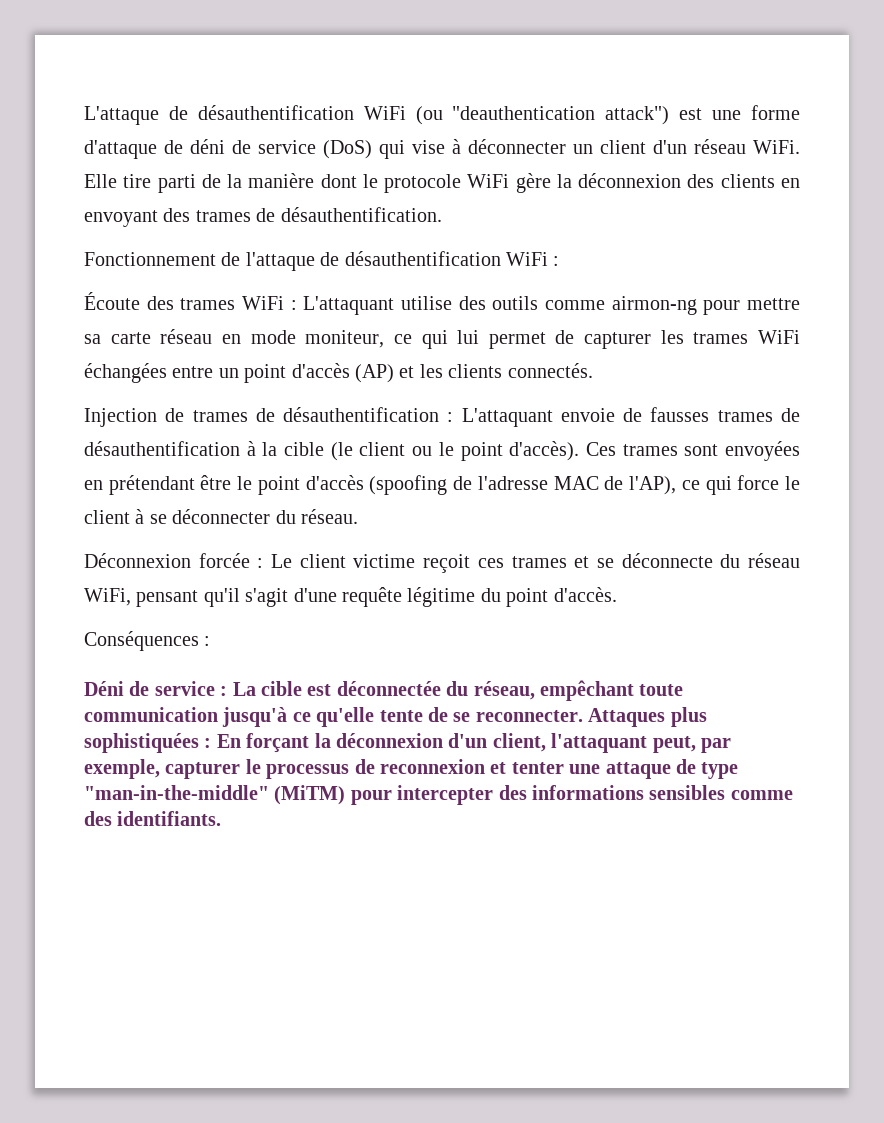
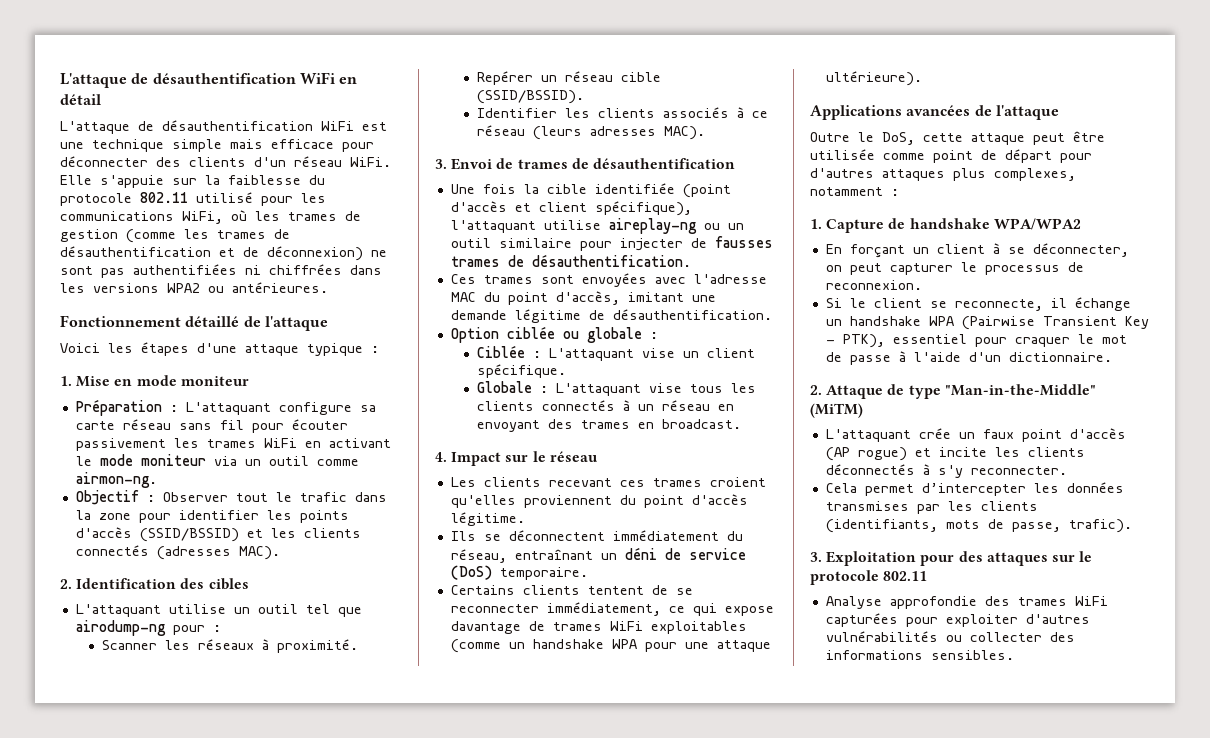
[84,105,801,125] [84,139,800,159] [84,173,800,193] [84,207,442,227] [84,251,560,271] [84,292,800,315] [84,329,800,349] [84,363,593,383] [84,407,800,427] [84,441,800,461] [84,475,801,495] [84,509,358,524] [84,553,800,573] [84,587,617,607] [84,631,211,651] [84,680,684,701] [84,707,707,727] [84,733,731,753] [84,759,671,779] L'attaque de désauthentification WiFi (ou "deauthentication attack") est une forme d'attaque de déni de service (DoS) qui vise à déconnecter un client d'un réseau WiFi. Elle tire parti de la manière dont le protocole WiFi gère la déconnexion des clients en envoyant des trames de désauthentification. // Fonctionnement de l'attaque de désauthentification WiFi : // Écoute des trames WiFi : L'attaquant utilise des outils comme airmon-ng pour mettre sa carte réseau en mode moniteur, ce qui lui permet de capturer les trames WiFi échangées entre un point d'accès (AP) et les clients connectés. // Injection de trames de désauthentification : L'attaquant envoie de fausses trames de désauthentification à la cible (le client ou le point d'accès). Ces trames sont envoyées en prétendant être le point d'accès (spoofing de l'adresse MAC de l'AP), ce qui force le client à se déconnecter du réseau. // Déconnexion forcée : Le client victime reçoit ces trames et se déconnecte du réseau WiFi, pensant qu'il s'agit d'une requête légitime du point d'accès. // Conséquences : // Déni de service : La cible est déconnectée du réseau, empêchant toute communication jusqu'à ce qu'elle tente de se reconnecter. Attaques plus sophistiquées : En forçant la déconnexion d'un client, l'attaquant peut, par exemple, capturer le processus de reconnexion et tenter une attaque -> [60,72,358,88] [60,94,101,105] [60,120,387,134] [60,139,374,152] [60,156,391,167] [60,175,325,188] [60,192,326,206] [60,210,361,224] [60,229,290,243] [60,246,387,261] [60,264,382,278] [60,282,328,293] [60,315,328,331] [60,342,379,356] [60,375,249,387] [75,399,376,416] [75,419,348,433] [75,438,391,451] [75,454,359,466] [75,472,157,488] [75,490,387,505] [75,510,349,523] [75,527,361,542] [75,545,280,560] [60,578,249,590] [75,604,362,617] [75,620,221,636] [101,639,358,653] [476,71,661,85] [476,90,584,104] [476,107,768,118] [476,125,705,140] [435,158,735,170] [450,183,731,198] [450,201,692,216] [450,218,744,234] [450,236,773,251] [450,254,691,267] [450,273,767,287] [450,291,716,305] [450,309,772,323] [450,326,658,343] [476,345,755,361] [476,364,566,378] [476,381,756,396] [476,400,734,411] [476,419,741,432] [435,451,597,466] [450,477,766,487] [450,494,748,508] [450,512,525,526] [450,530,743,541] [450,547,746,563] [450,565,588,580] [450,585,693,595] [450,602,774,616] [450,621,747,634] [450,639,771,653] [825,71,922,86] [810,105,1059,120] [810,131,1105,145] [810,149,1092,163] [810,168,1076,181] [810,187,899,196] [810,218,1081,233] [825,243,1129,258] [825,262,1084,275] [825,280,922,290] [825,297,1131,311] [825,316,1149,330] [825,334,1127,348] [825,351,1112,365] [810,385,884,399] L'attaque de désauthentification WiFi en détail // L'attaque de désauthentification WiFi est une technique simple mais efficace pour déconnecter des clients d'un réseau WiFi. Elle s'appuie sur la faiblesse du protocole 802.11 utilisé pour les communications WiFi, où les trames de gestion (comme les trames de désauthentification et de déconnexion) ne sont pas authentifiées ni chiffrées dans les versions WPA2 ou antérieures. // Fonctionnement détaillé de l'attaque // Voici les étapes d'une attaque typique : // 1. Mise en mode moniteur // Préparation : L'attaquant configure sa carte réseau sans fil pour écouter passivement les trames WiFi en activant le mode moniteur via un outil comme airmon-ng. // Objectif : Observer tout le trafic dans la zone pour identifier les points d'accès (SSID/BSSID) et les clients connectés (adresses MAC). // 2. Identification des cibles // L'attaquant utilise un outil tel que airodump-ng pour : // Scanner les réseaux à proximité. // Repérer un réseau cible (SSID/BSSID). // Identifier les clients associés à ce réseau (leurs adresses MAC). // 3. Envoi de trames de désauthentification // Une fois la cible identifiée (point d'accès et client spécifique), l'attaquant utilise aireplay-ng ou un outil similaire pour injecter de fausses trames de désauthentification. // Ces trames sont envoyées avec l'adresse MAC du point d'accès, imitant une demande légitime de désauthentification. // Option ciblée ou globale : // Ciblée : L'attaquant vise un client spécifique. // Globale : L'attaquant vise tous les clients connectés à un réseau en envoyant des trames en broadcast. // 4. Impact sur le réseau // Les clients recevant ces trames croient qu'elles proviennent du point d'accès légitime. // Ils se déconnectent immédiatement du réseau, entraînant un déni de service (DoS) temporaire. // Certains clients tentent de se reconnecter immédiatement, ce qui expose davantage de trames WiFi exploitables (comme un handshake WPA pour une attaque ultérieure). // Applications avancées de l'attaque // Outre le DoS, cette attaque peut être utilisée comme point de départ pour d'autres attaques plus complexes, notamment : // 1. Capture de handshake WPA/WPA2 // En forçant un client à se déconnecter, on peut capturer le processus de reconnexion. // Si le client se reconnecte, il échange un handshake WPA (Pairwise Transient Key - PTK), essentiel pour craquer le mot de passe à l'aide d'un dictionnaire. // 2. Attaque
[84,785,269,800] "man-in-the-middle" -> [944,384,1096,396] "Man-in-the-Middle"
[350,785,793,805] [84,811,222,826] pour intercepter des informations sensibles comme des identifiants. -> [825,428,1126,442] [825,447,1085,461] [825,464,1067,478] [825,482,1124,496] [825,501,1038,514] [825,519,1132,533] [810,551,1093,566] [810,570,928,585] [825,596,1108,609] [825,613,1090,627] [825,631,1075,642] [825,650,1014,660] // L'attaquant crée un faux point d'accès (AP rogue) et incite les clients déconnectés à s'y reconnecter. // Cela permet d’intercepter les données transmises par les clients (identifiants, mots de passe, trafic). // 3. Exploitation pour des attaques sur le protocole 802.11 // Analyse approfondie des trames WiFi capturées pour exploiter d'autres vulnérabilités ou collecter des informations sensibles.

